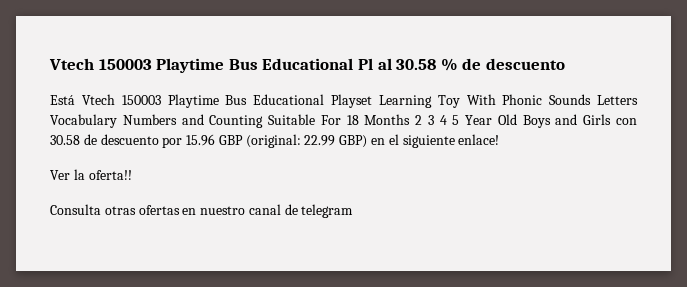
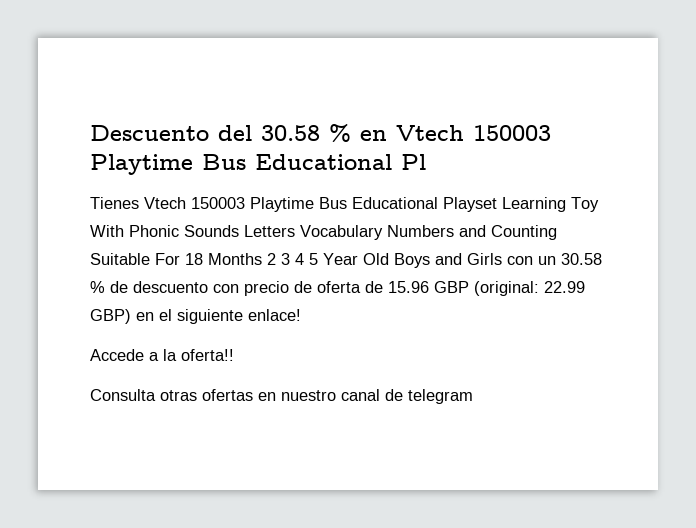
(49, 64) none -> [90,124,387,142] Descuento del 30.58 % en
[377,58,565,71] [50,95,75,105] al 30.58 % de descuento // Está -> [90,197,139,209] // Tienes
[50,134,183,148] 30.58 de descuento por -> [538,253,602,265] [90,281,383,296] un 30.58 % de descuento con precio de oferta de
[50,170,70,180] Ver -> [90,349,159,361] Accede a

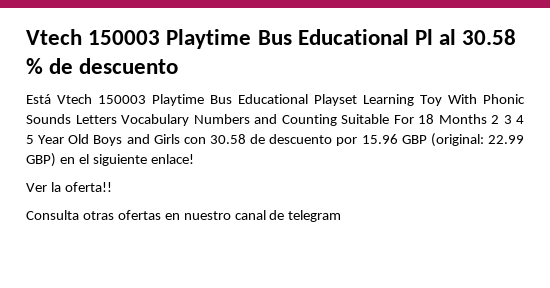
[90,124,387,142] Descuento del 30.58 % en -> (26, 37) none
[90,197,139,209] // Tienes -> [439,29,517,45] [26,58,179,74] [26,94,51,104] al 30.58 % de descuento // Está
[538,253,602,265] [90,281,383,296] un 30.58 % de descuento con precio de oferta de -> [209,134,358,146] 30.58 de descuento por
[90,349,159,361] Accede a -> [26,183,47,192] Ver

